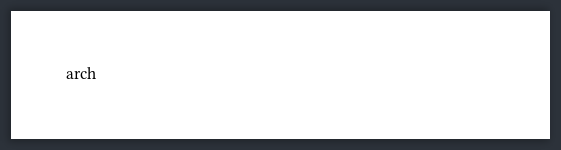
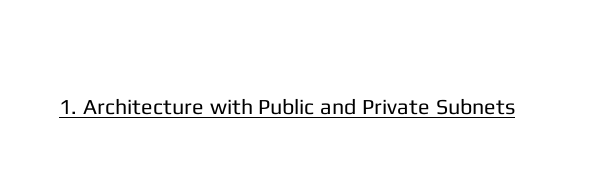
[66,67,96,79] arch -> [59,98,515,115] 1. Architecture with Public and Private Subnets

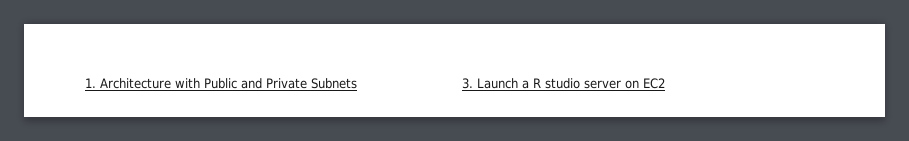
(515, 106) none -> [462,78,665,89] // 3. Launch a R studio server on EC2

